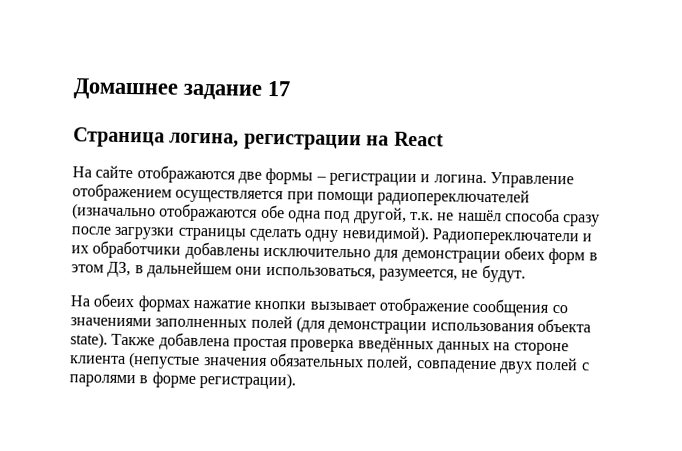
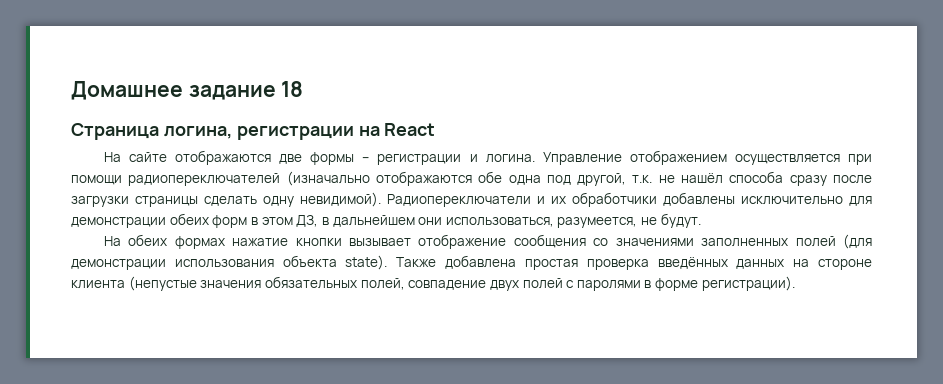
[267,80,292,97] 17 -> [281,81,304,97] 18

